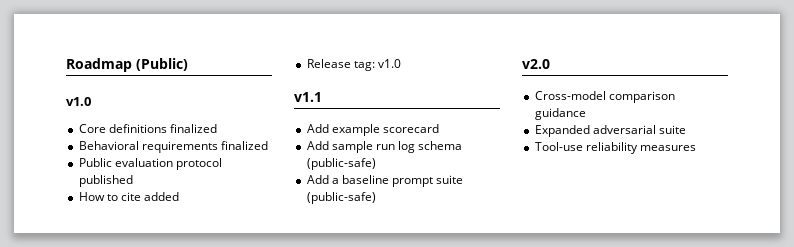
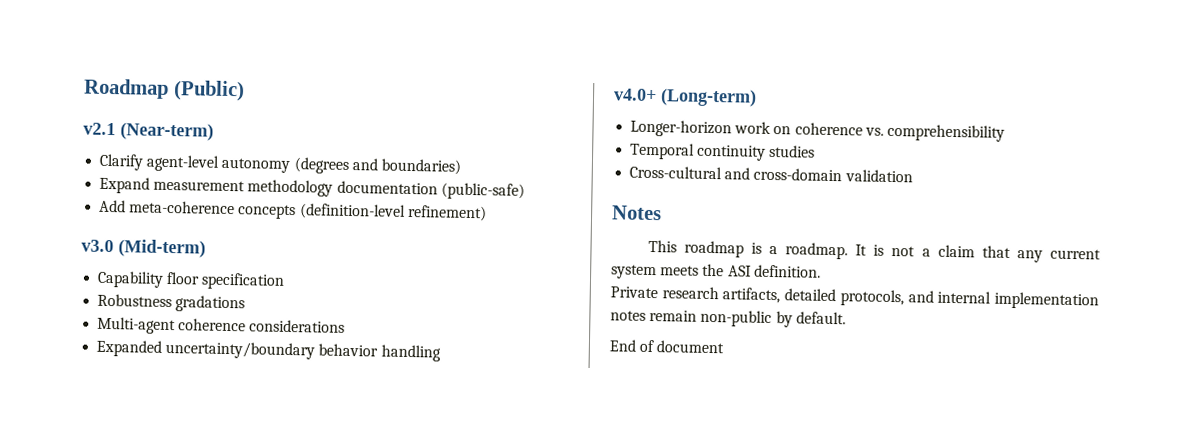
[66,97,91,106] [78,124,217,133] [78,141,268,153] [78,158,222,170] [78,175,133,187] [78,192,179,201] [306,59,401,71] [294,92,322,102] [306,124,439,136] [306,141,463,153] [306,158,376,170] [306,175,464,187] [306,192,376,204] [522,59,550,69] [534,91,675,103] [534,108,586,120] [534,125,686,137] [534,142,696,154] v1.0 // Core definitions finalized // Behavioral requirements finalized // Public evaluation protocol published // How to cite added // Release tag: v1.0 // v1.1 // Add example scorecard // Add sample run log schema (public-safe) // Add a baseline prompt suite (public-safe) // v2.0 // Cross-model comparison guidance // Expanded adversarial suite // Tool-use reliability measures -> [83,122,214,141] [99,153,461,175] [99,176,525,200] [99,199,487,222] [81,239,206,258] [97,270,286,290] [97,293,246,313] [97,316,346,335] [96,339,441,362] [613,88,757,107] [630,119,1005,142] [630,142,816,161] [629,165,913,183] [612,205,662,221] [647,239,1102,263] [611,263,821,280] [610,286,1099,310] [610,309,846,328] [609,339,726,354] v2.1 (Near-term) // Clarify agent-level autonomy (degrees and boundaries) // Expand measurement methodology documentation (public-safe) // Add meta-coherence concepts (definition-level refinement) // v3.0 (Mid-term) // Capability floor specification // Robustness gradations // Multi-agent coherence considerations // Expanded uncertainty/boundary behavior handling // v4.0+ (Long-term) // Longer-horizon work on coherence vs. comprehensibility // Temporal continuity studies // Cross-cultural and cross-domain validation // Notes // This roadmap is a roadmap. It is not a claim that any current system meets the ASI definition. // Private research artifacts, detailed protocols, and internal implementation notes remain non-public by default. // End of document

